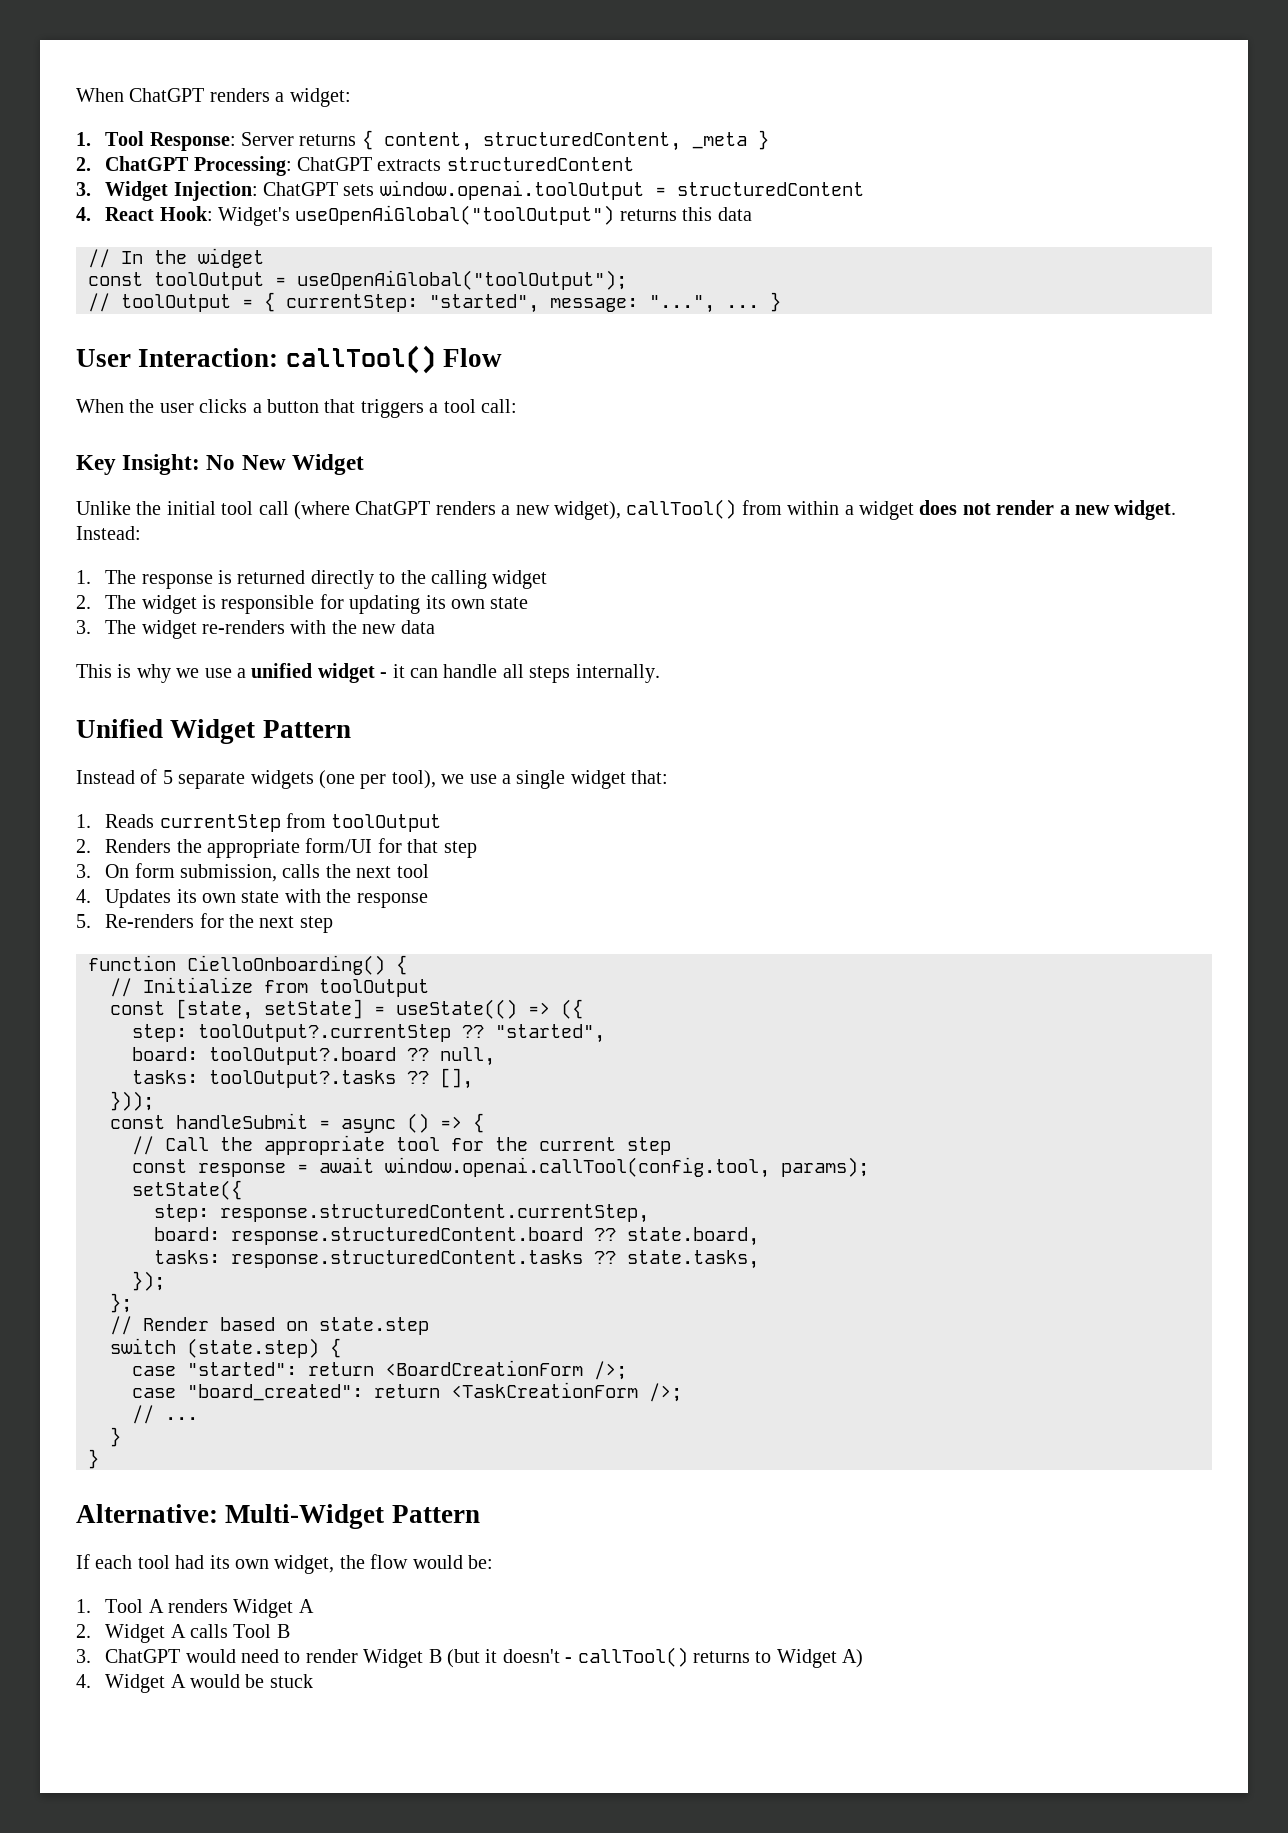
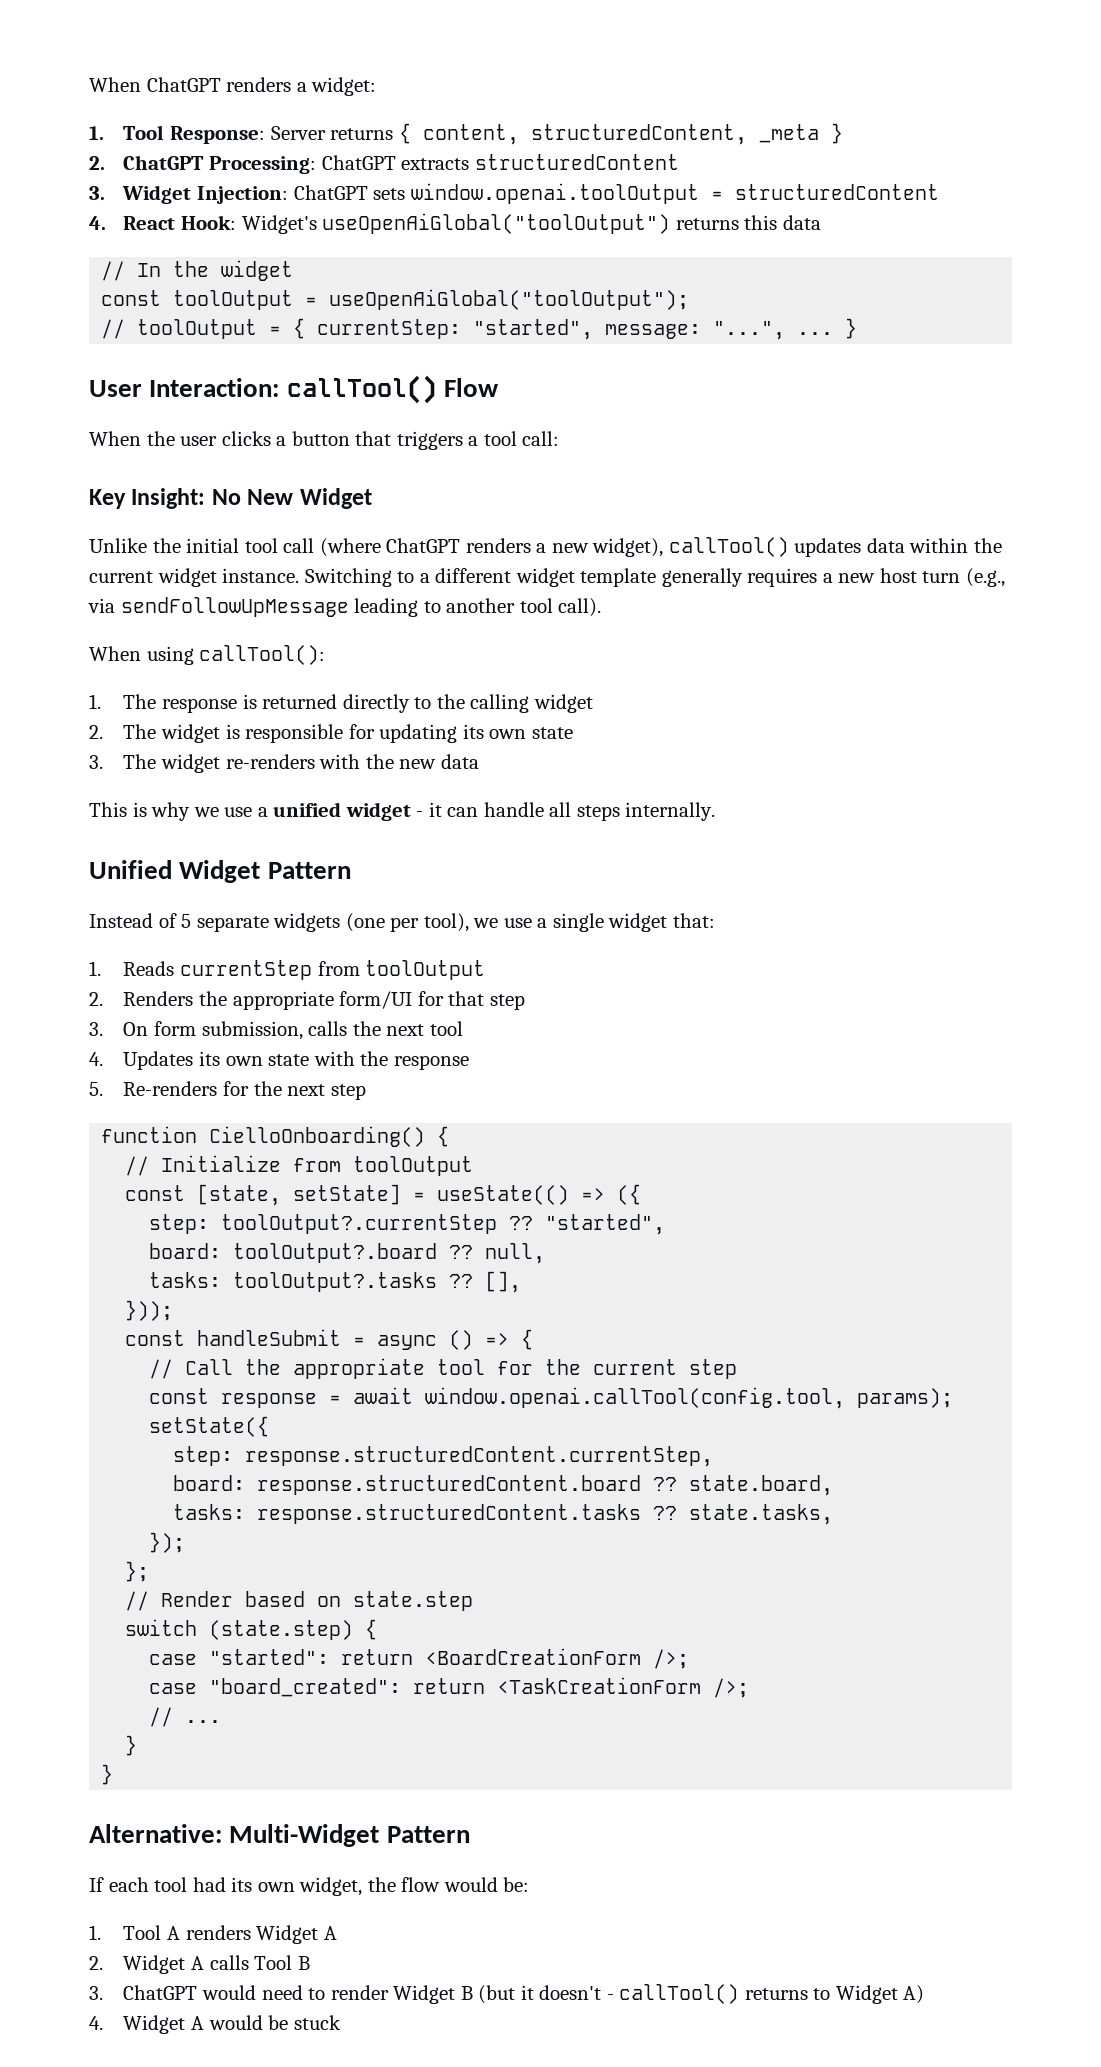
[741,500,1177,520] [76,526,141,540] from within a widget does not render a new widget. Instead: -> [794,538,1003,557] [89,568,1006,587] [88,597,602,617] [89,645,326,665] updates data within the current widget instance. Switching to a different widget template generally requires a new host turn (e.g., via sendFollowUpMessage leading to another tool call). // When using callTool():

